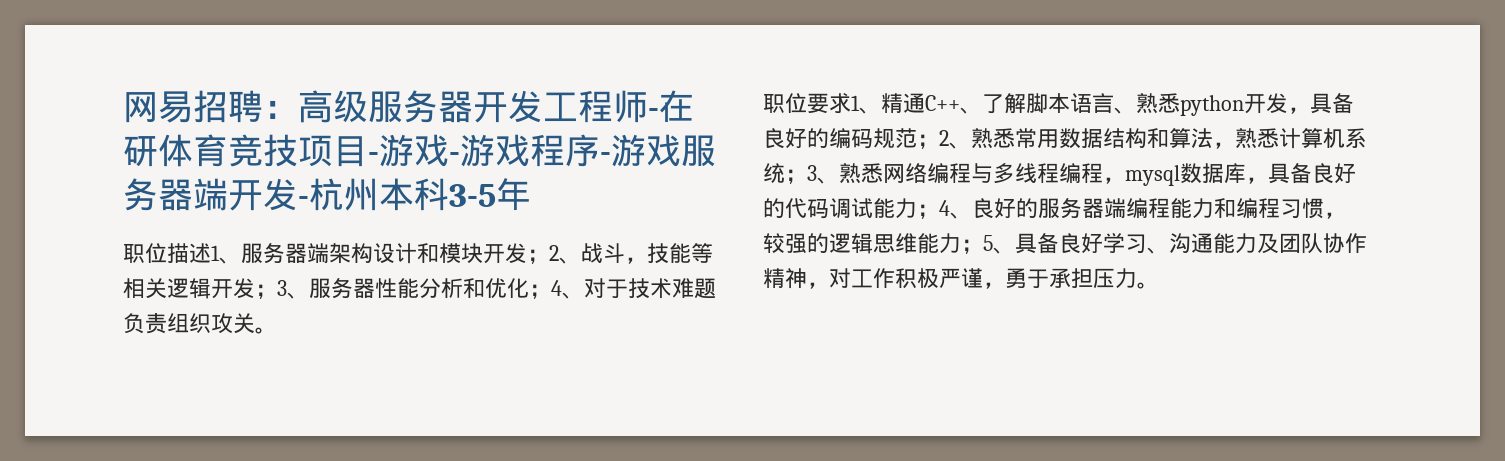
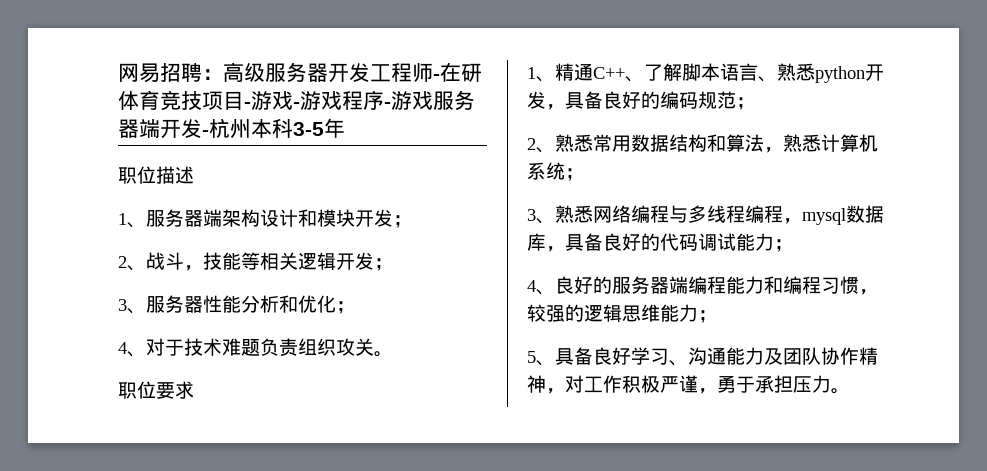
(211, 253) none -> (194, 175) //
(549, 256) none -> (412, 221) //
(277, 291) none -> (393, 264) //
(551, 291) none -> (355, 307) //
(851, 103) none -> (194, 390) //
(939, 141) none -> (755, 103) //
(807, 176) none -> (584, 174) //
(939, 211) none -> (793, 245) //
(983, 246) none -> (717, 316) //

